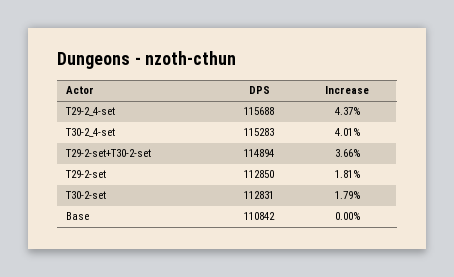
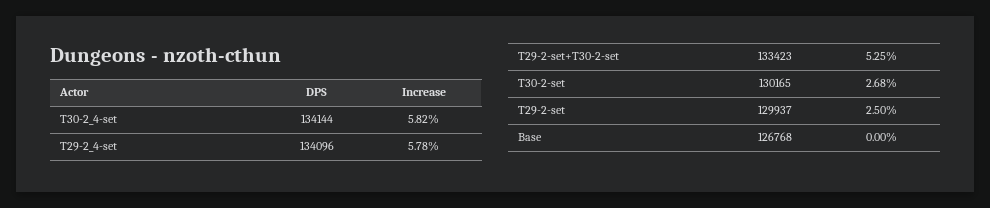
[64,107,115,116] [244,107,274,115] [334,107,360,115] [64,128,115,137] [244,128,274,136] [334,128,360,136] [64,149,151,157] [244,149,274,157] [334,149,360,157] [64,170,106,178] [244,170,274,178] [334,170,360,178] [64,191,106,199] [244,191,274,199] [334,191,360,199] T29-2_4-set | 115688 | 4.37% // T30-2_4-set | 115283 | 4.01% // T29-2-set+T30-2-set | 114894 | 3.66% // T29-2-set | 112850 | 1.81% // T30-2-set | 112831 | 1.79% -> [59,115,117,125] [300,114,333,123] [408,114,439,124] [59,142,117,152] [299,141,334,151] [408,141,439,151] [517,52,619,61] [757,51,792,60] [866,51,897,61] [517,79,565,87] [758,78,791,87] [866,78,897,88] [517,106,565,115] [757,105,792,115] [866,105,897,115] T30-2_4-set | 134144 | 5.82% // T29-2_4-set | 134096 | 5.78% // T29-2-set+T30-2-set | 133423 | 5.25% // T30-2-set | 130165 | 2.68% // T29-2-set | 129937 | 2.50%
[244,212,275,220] 110842 -> [757,132,792,141] 126768

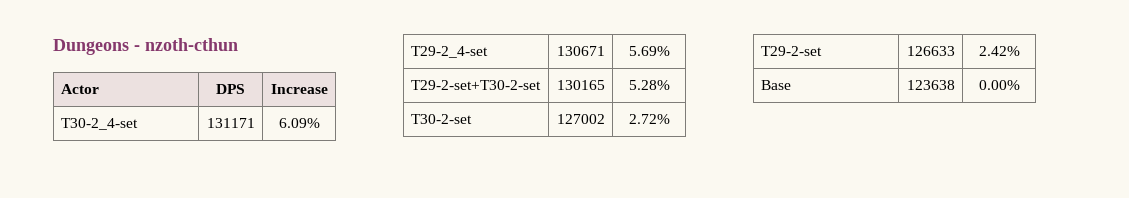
[300,114,333,123] [408,114,439,124] 134144 | 5.82% -> [206,118,255,128] [278,118,320,128] 131171 | 6.09%
[299,141,334,151] [408,141,439,151] 134096 | 5.78% -> [556,46,605,56] [628,46,670,56] 130671 | 5.69%
[757,51,792,60] [866,51,897,61] 133423 | 5.25% -> [556,80,605,90] [628,80,670,90] 130165 | 5.28%
[758,78,791,87] [866,78,897,88] 130165 | 2.68% -> [556,114,605,124] [628,114,670,124] 127002 | 2.72%
[757,105,792,115] [866,105,897,115] 129937 | 2.50% -> [906,46,955,56] [978,46,1020,56] 126633 | 2.42%
[757,132,792,141] 126768 -> [906,80,955,90] 123638

